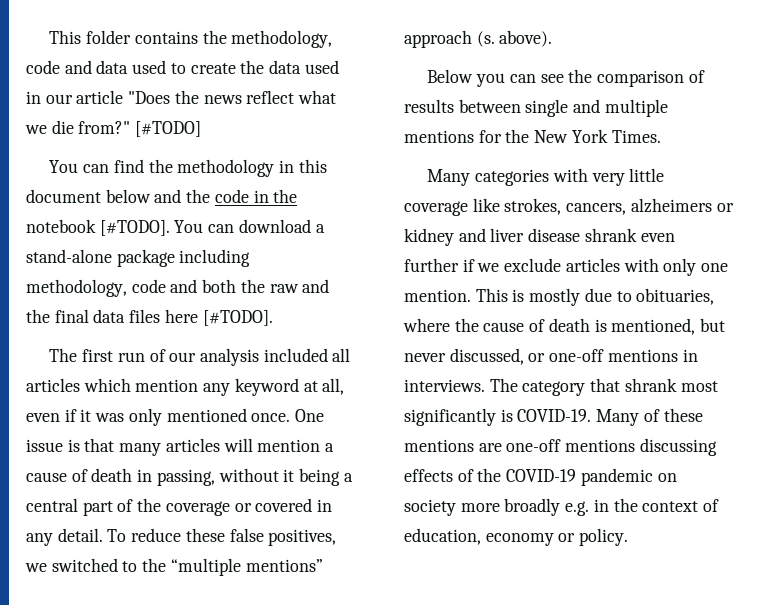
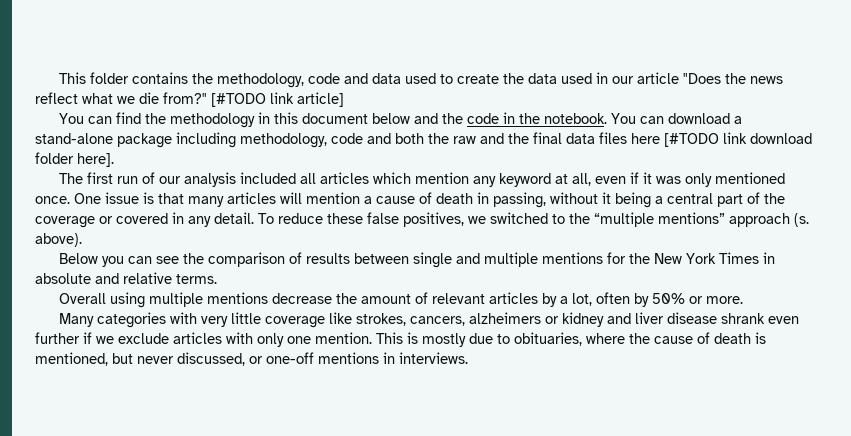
[135,121,202,137] [#TODO] -> [211,92,344,107] [#TODO link article]
[26,219,170,236] notebook [#TODO]. -> [543,113,607,124] notebook.
[202,310,273,326] [#TODO]. -> [664,132,812,147] [35,152,114,167] [#TODO link download folder here].
[611,130,661,143] Times. -> [718,252,775,264] [35,272,217,284] [58,292,743,308] Times in absolute and relative terms. // Overall using multiple mentions decrease the amount of relevant articles by a lot, often by 50% or more.
[489,378,718,396] [404,408,703,426] [404,438,717,456] [404,468,677,486] [404,498,720,516] [404,528,629,546] The category that shrank most significantly is COVID-19. Many of these mentions are one-off mentions discussing effects of the COVID-19 pandemic on society more broadly e.g. in the context of education, economy or policy. -> (468, 358) none

